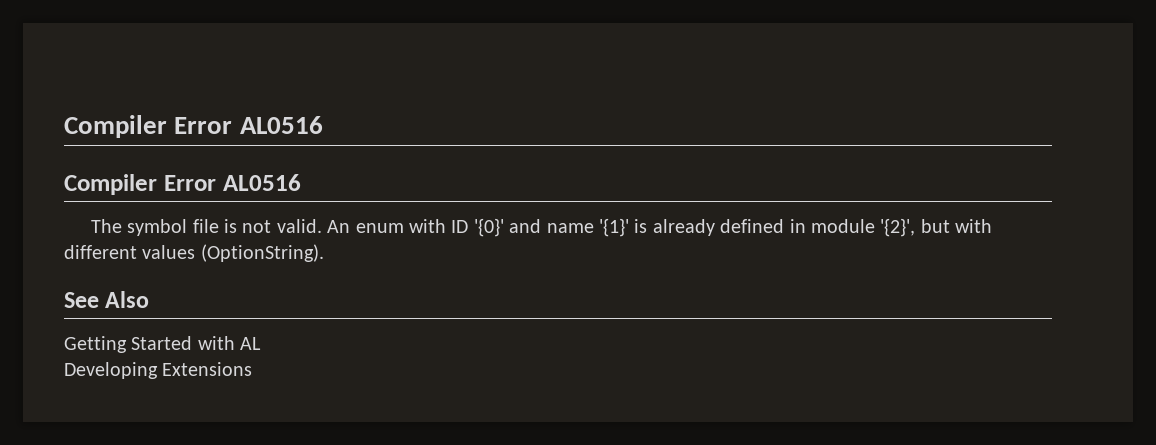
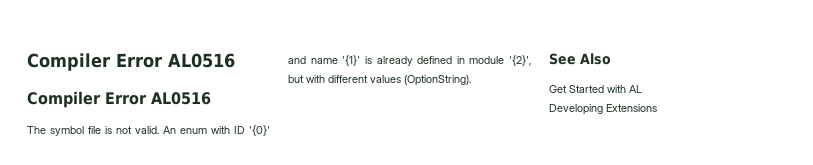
[64,336,127,353] Getting -> [549,85,567,93] Get

